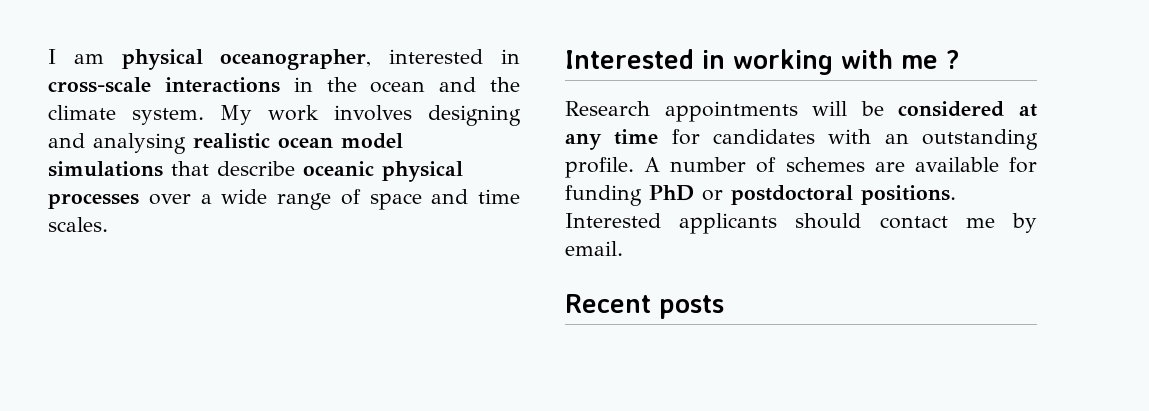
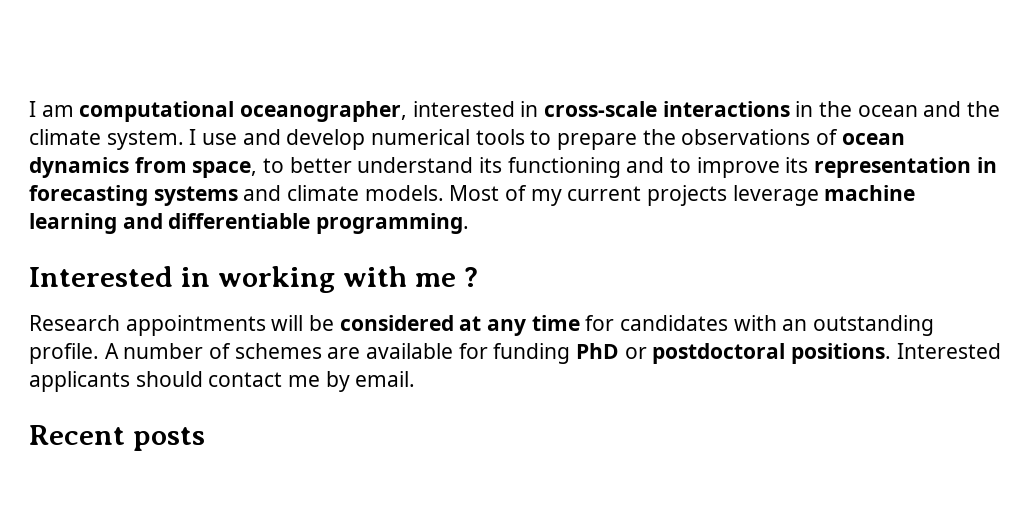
[121,49,203,70] physical -> [79,101,235,122] computational
[220,105,521,126] [48,133,403,154] [48,161,463,182] [48,189,520,210] [48,217,108,232] My work involves designing and analysing realistic ocean model simulations that describe oceanic physical processes over a wide range of space and time scales. -> [189,129,905,150] [29,157,997,178] [29,185,916,206] [29,213,470,234] I use and develop numerical tools to prepare the observations of ocean dynamics from space, to better understand its functioning and to improve its representation in forecasting systems and climate models. Most of my current projects leverage machine learning and differentiable programming.

